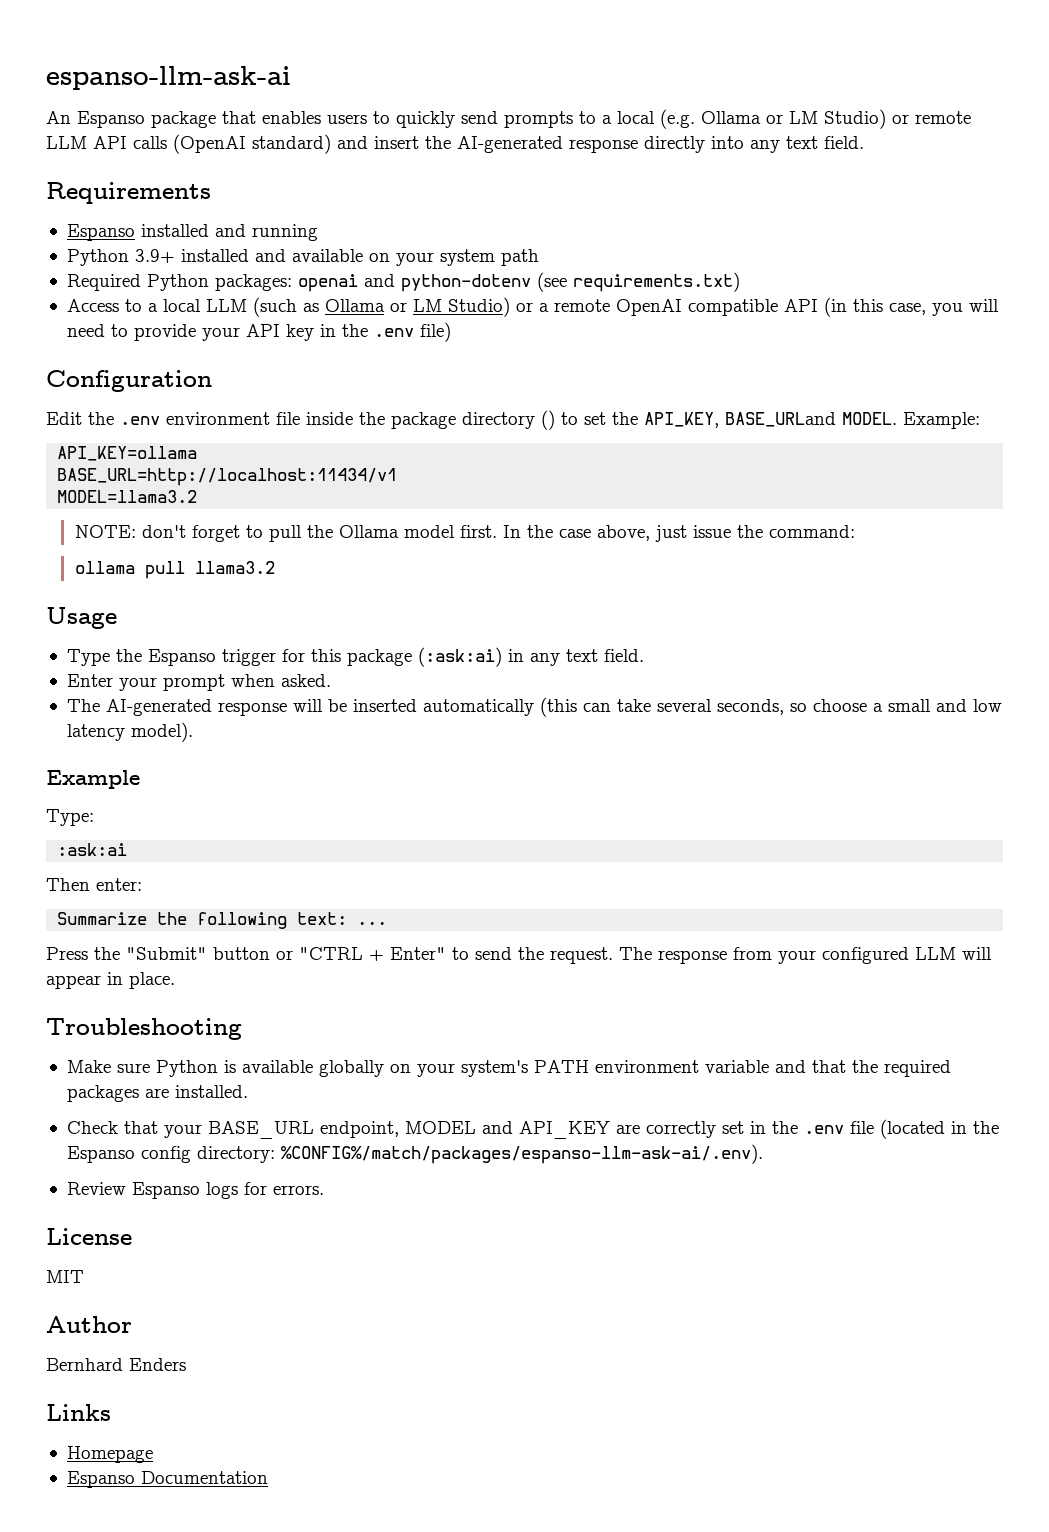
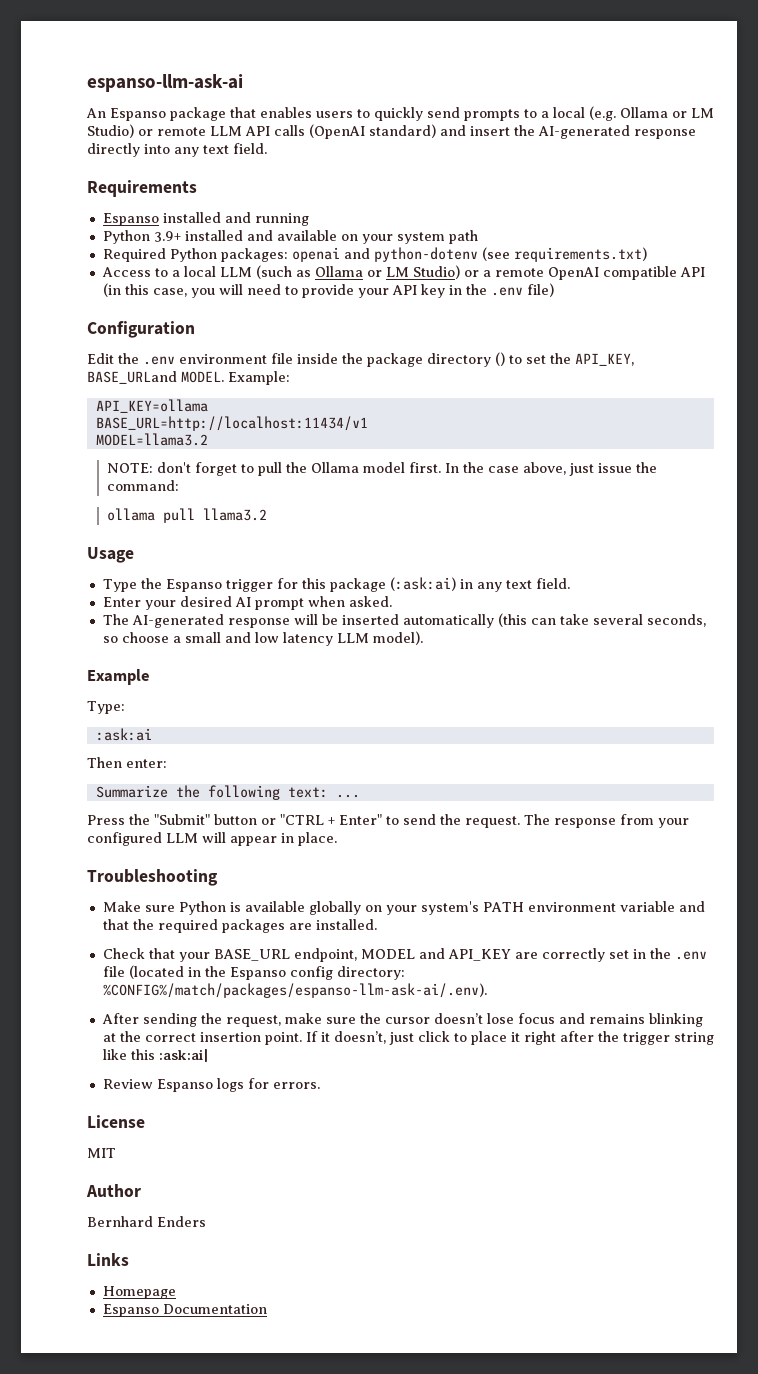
(157, 684) none -> [179,596,251,607] desired AI
(125, 732) none -> [336,633,369,643] LLM
(763, 1154) none -> [101,1013,703,1027] [102,1031,714,1045] [102,1049,208,1062] // After sending the request, make sure the cursor doesn’t lose focus and remains blinking at the correct insertion point. If it doesn’t, just click to place it right after the trigger string like this :ask:ai|

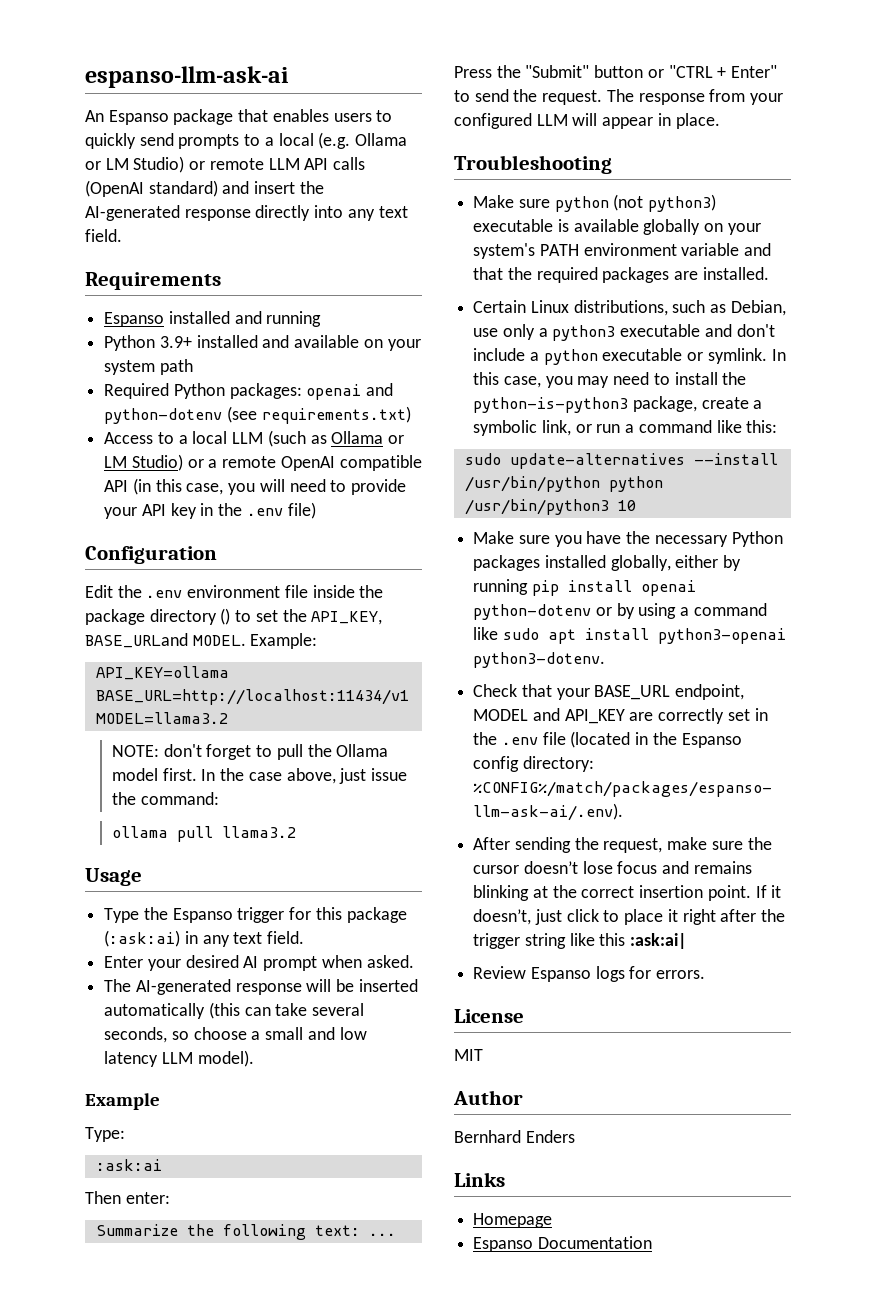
[178,901,226,915] Python -> [554,194,717,212] [473,219,554,232] python (not python3) executable
(377, 924) none -> [473,300,786,316] [473,324,775,341] [473,348,786,365] [473,372,747,388] [473,396,763,413] [473,420,778,436] [464,453,778,469] [464,476,663,492] [464,499,636,515] [473,531,783,547] [473,555,742,571] [473,579,696,596] [473,603,767,620] [473,627,786,644] [473,652,606,668] // Certain Linux distributions, such as Debian, use only a python3 executable and don't include a python executable or symlink. In this case, you may need to install the python-is-python3 package, create a symbolic link, or run a command like this: // sudo update-alternatives --install /usr/bin/python python /usr/bin/python3 10 // Make sure you have the necessary Python packages installed globally, either by running pip install openai python-dotenv or by using a command like sudo apt install python3-openai python3-dotenv.

